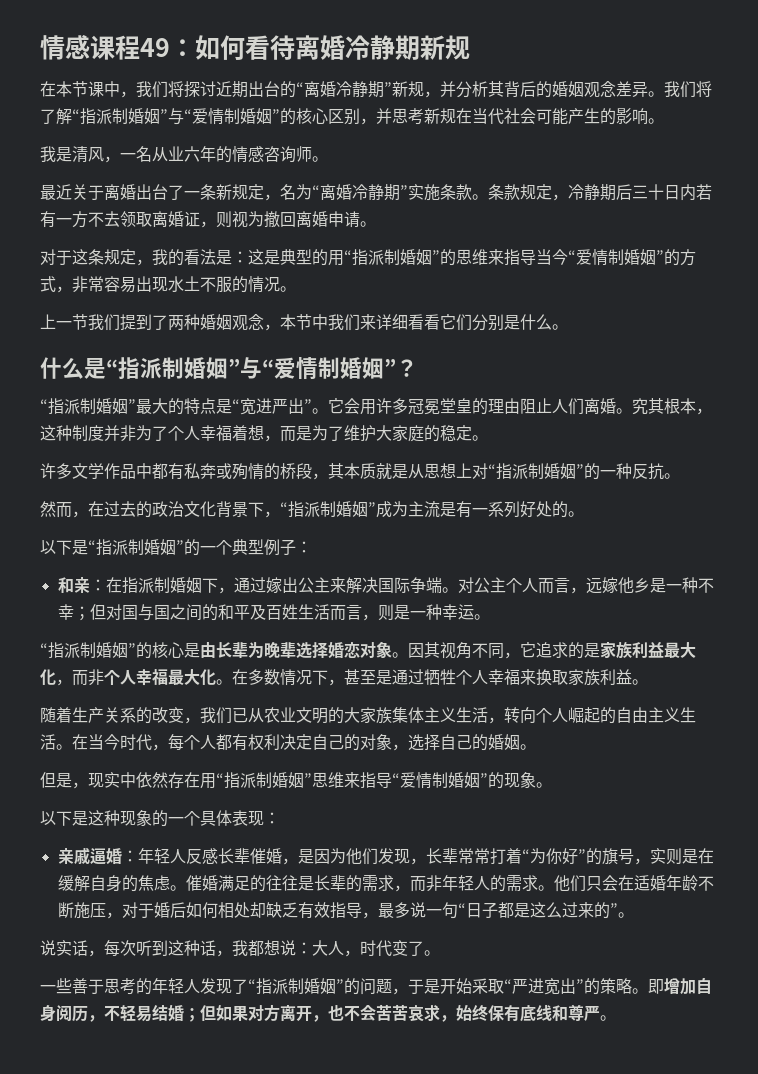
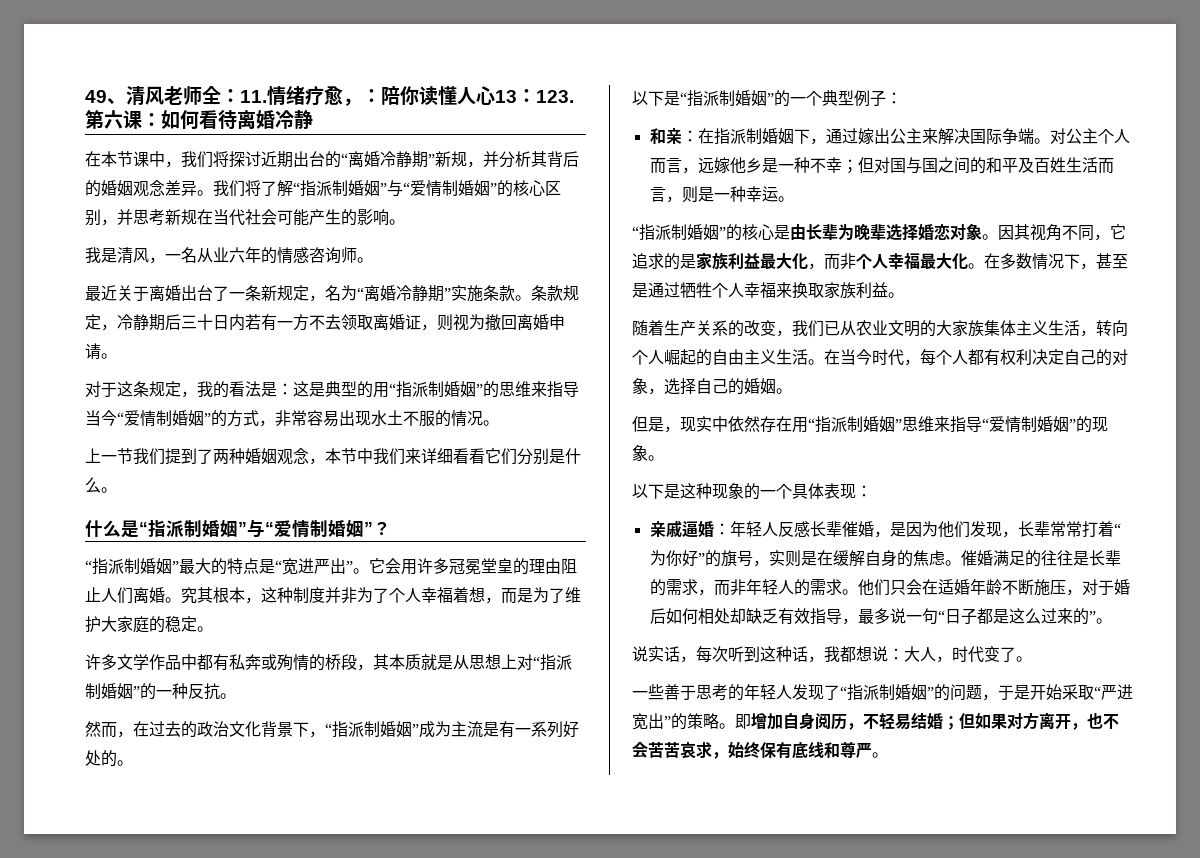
[40,35,170,60] 情感课程49 -> [85,86,574,106] [85,110,142,129] 49、清风老师全：11.情绪疗愈，：陪你读懂人心13：123.第六课
[395,35,470,60] 期新规 -> (313, 119) none

